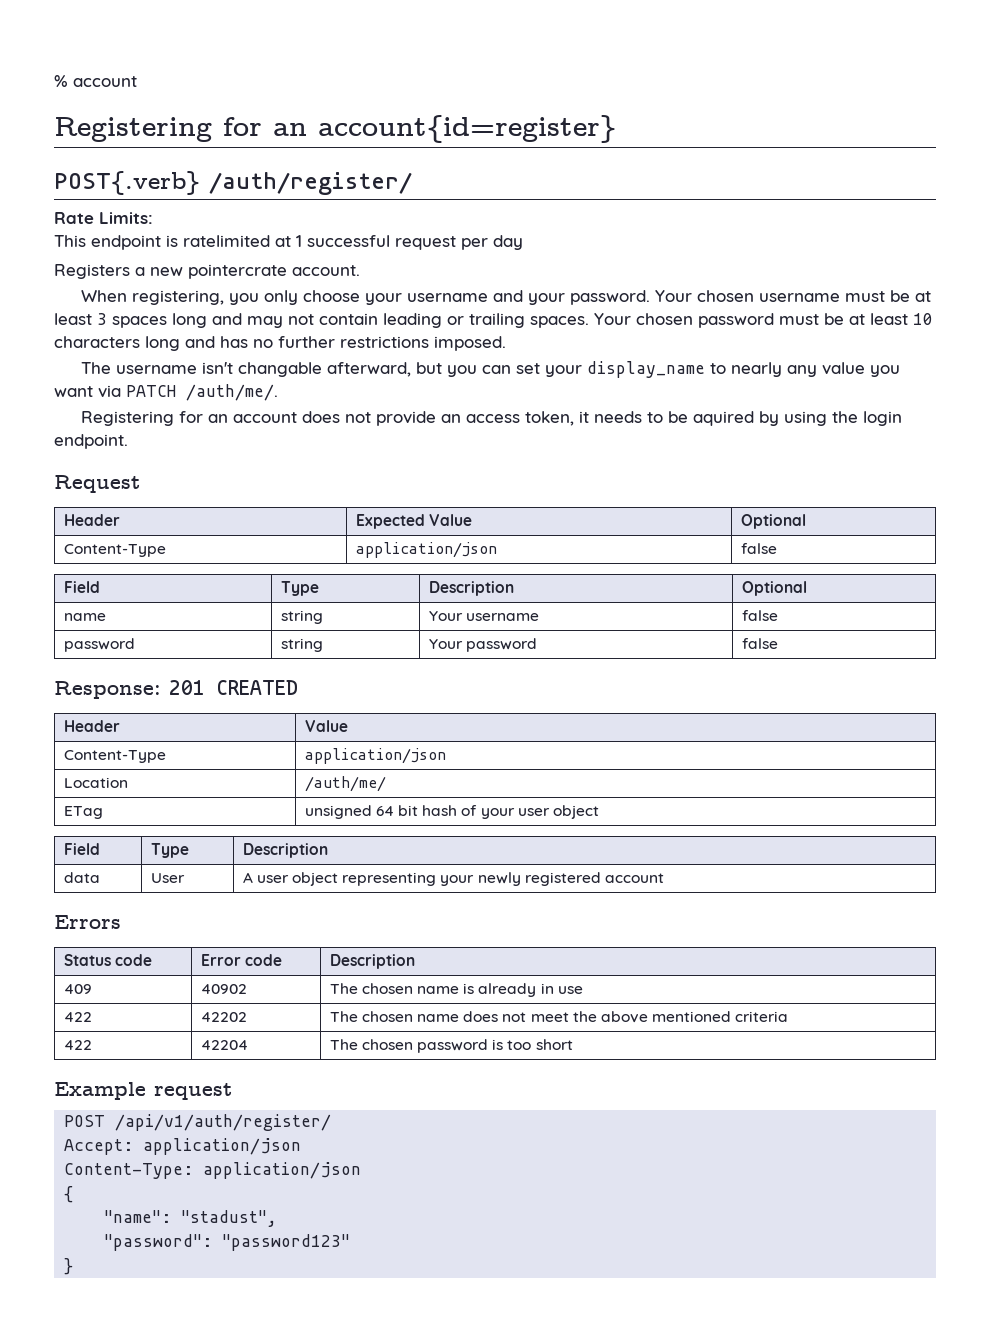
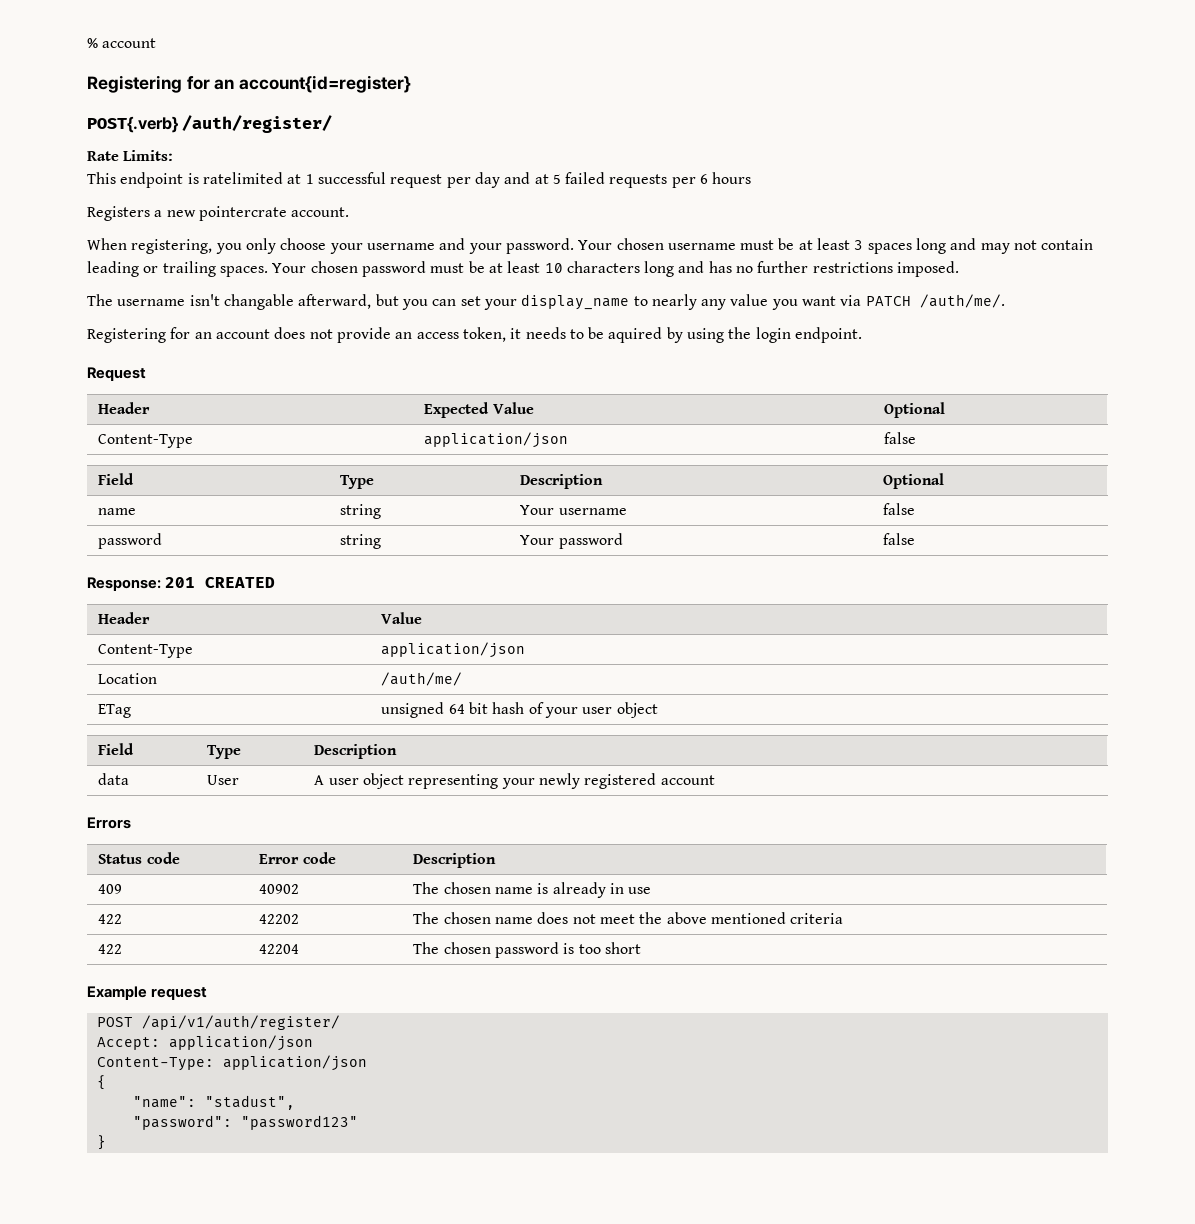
(523, 242) none -> [504,172,752,188] and at 5 failed requests per 6 hours

